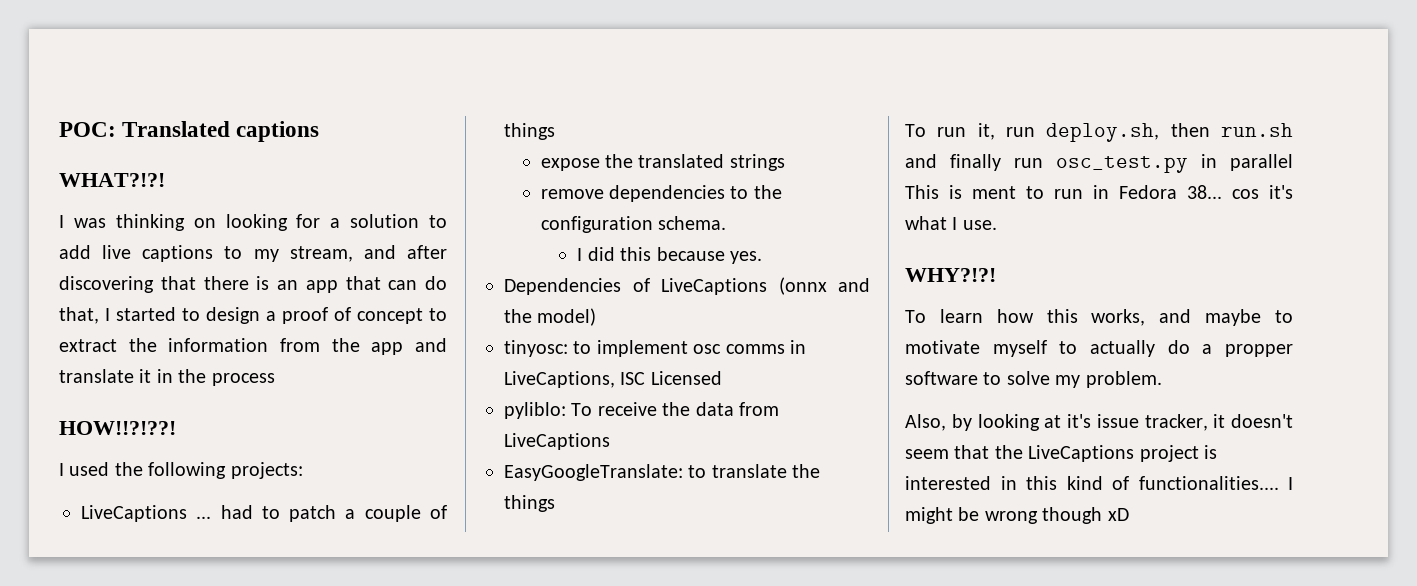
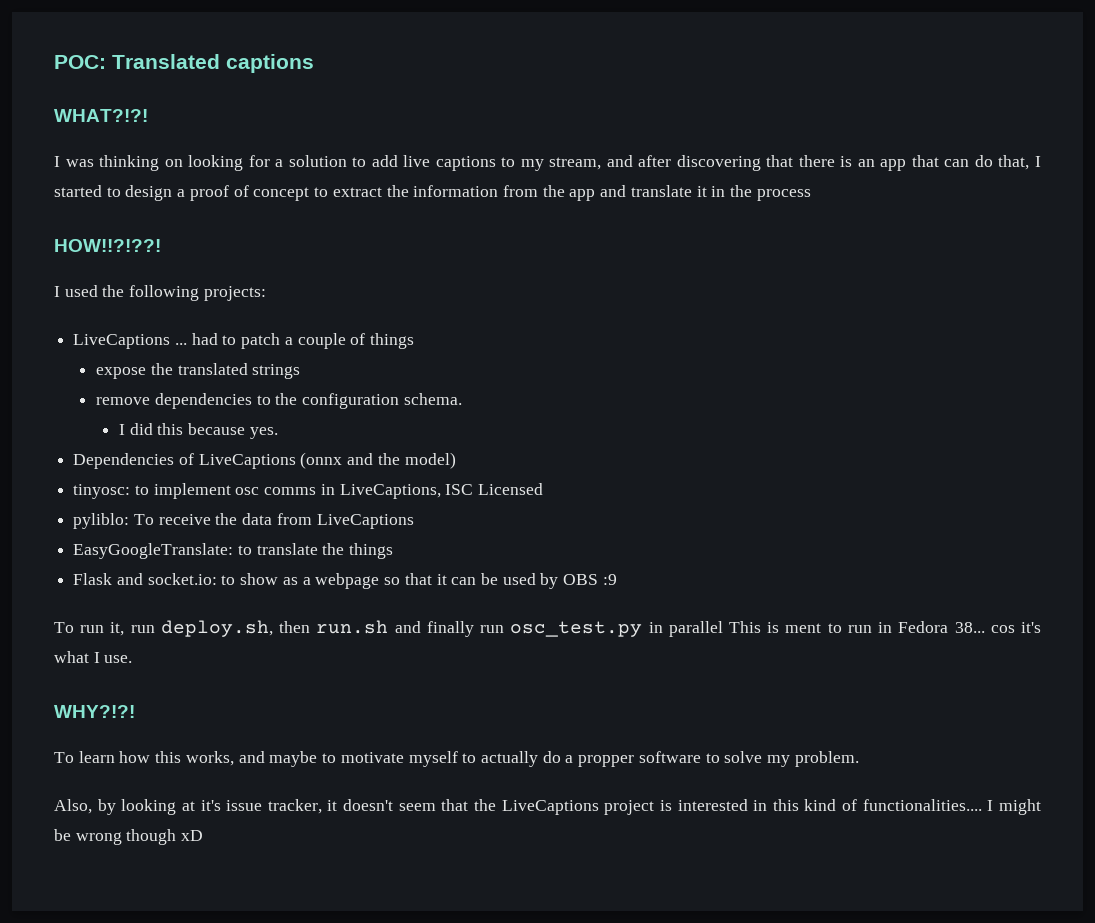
(555, 503) none -> [73,573,617,589] // Flask and socket.io: to show as a webpage so that it can be used by OBS :9

